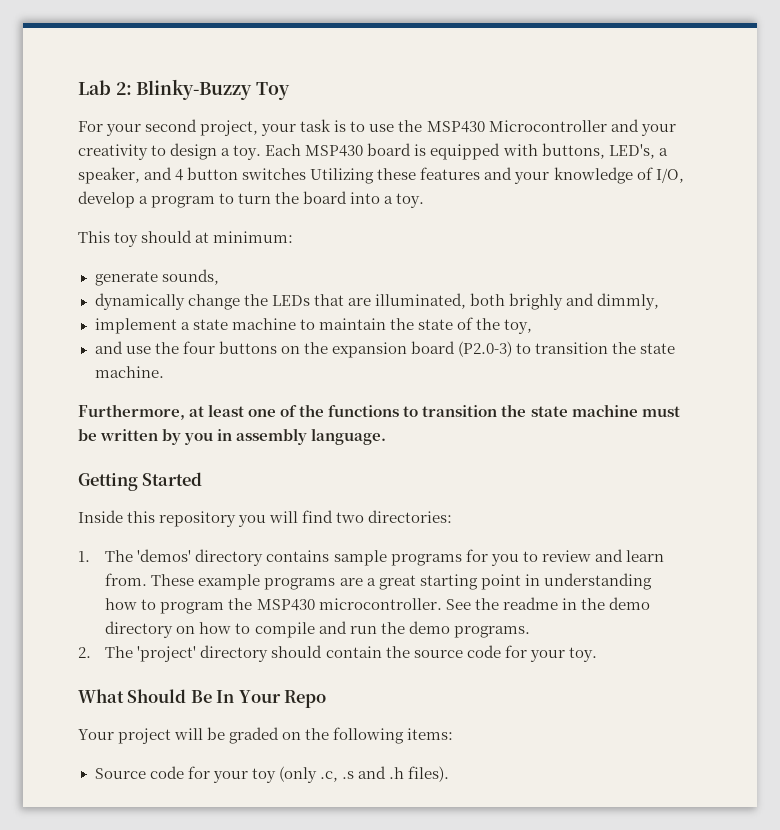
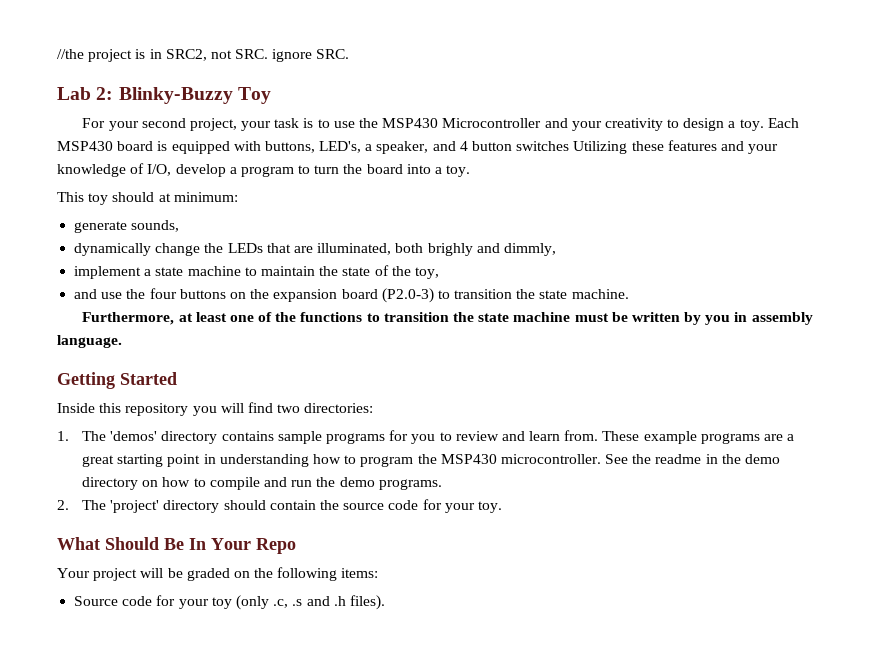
(78, 87) none -> [57,49,350,62] //the project is in SRC2, not SRC. ignore SRC. //

